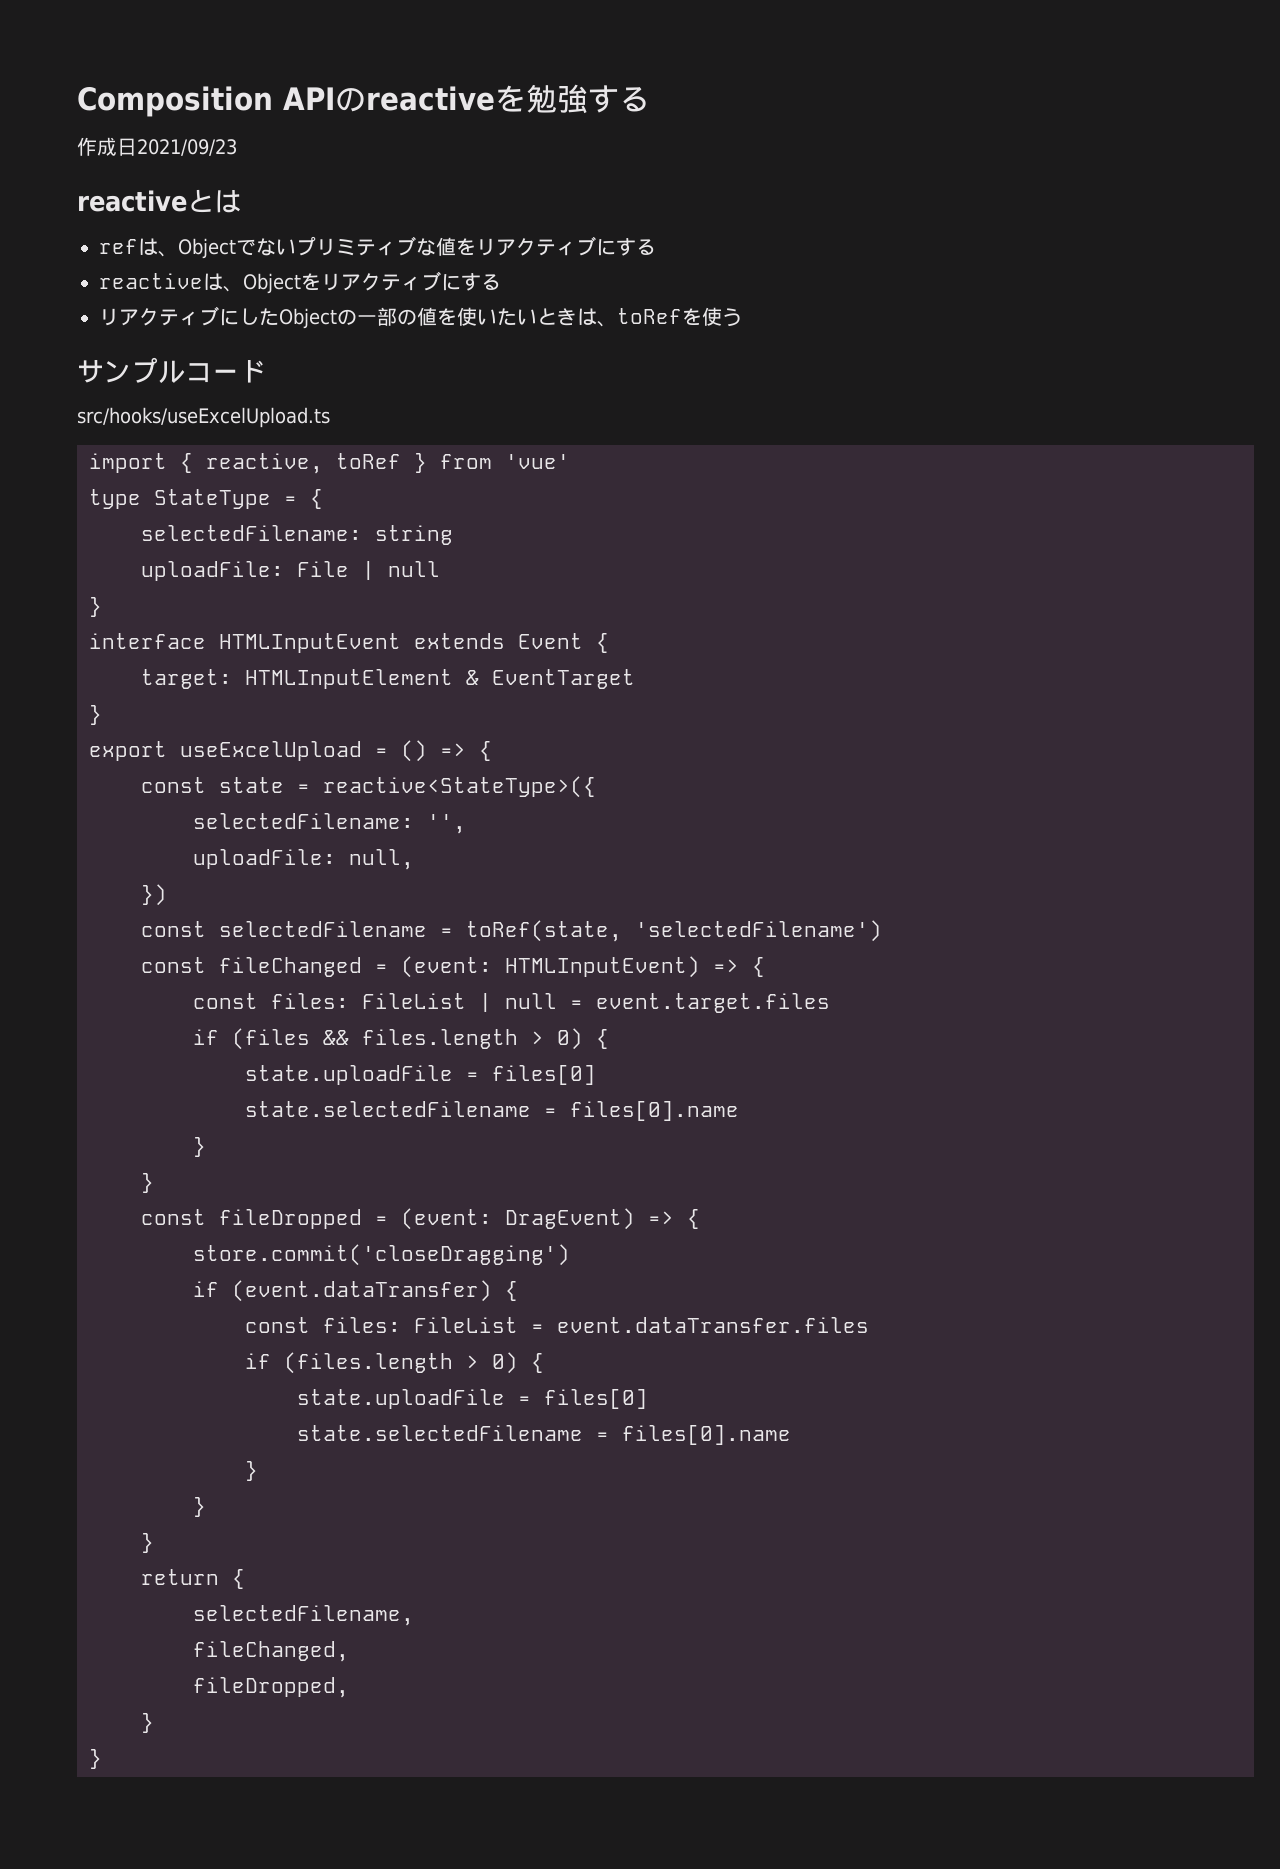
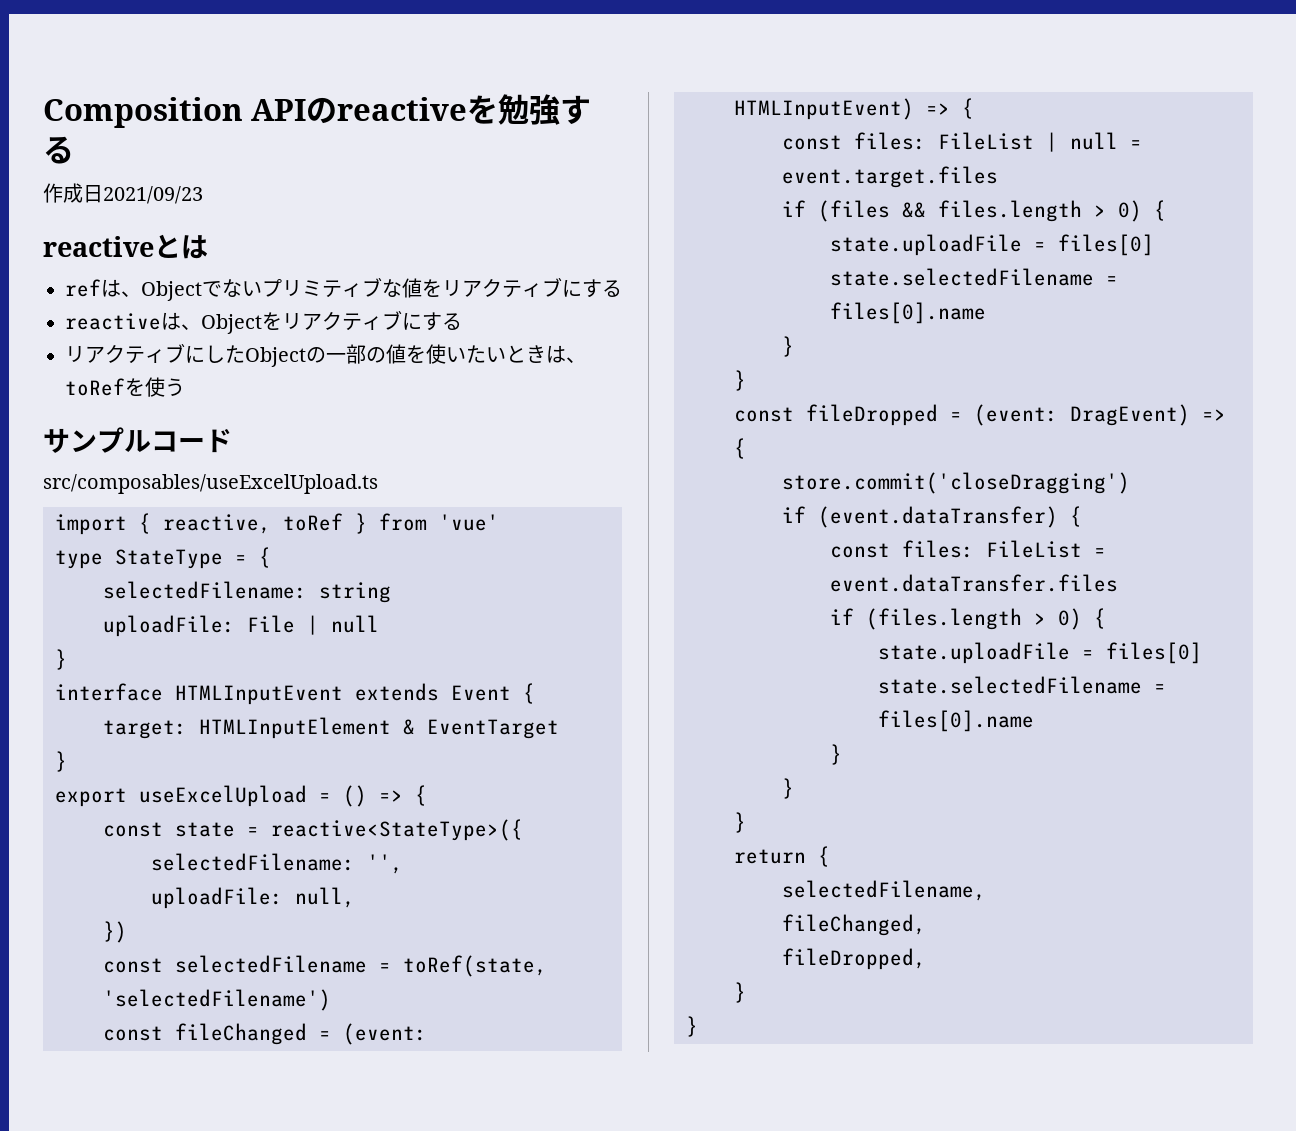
[77,407,330,428] src/hooks/useExcelUpload.ts -> [43,474,378,494] src/composables/useExcelUpload.ts

